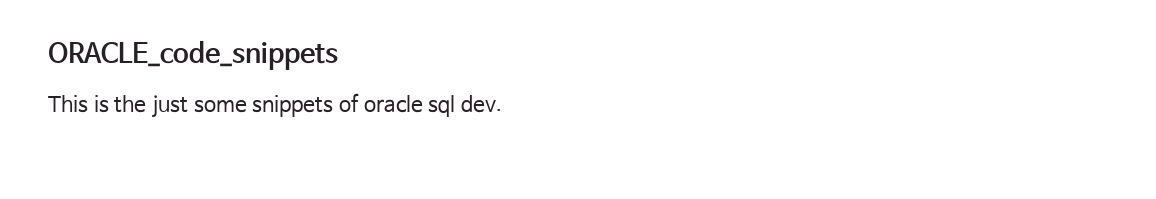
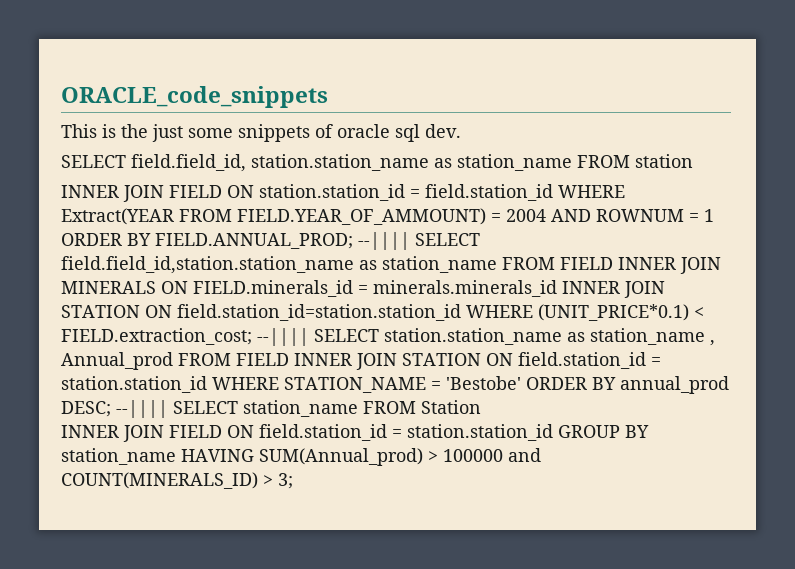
(503, 104) none -> [61,154,693,172] [61,184,625,202] [61,208,714,225] [61,232,480,250] [61,256,721,274] [61,280,665,298] [61,304,704,321] [61,328,715,346] [61,352,661,370] [61,376,729,394] [61,400,481,418] [61,424,649,442] [61,448,541,466] [61,472,293,489] // SELECT field.field_id, station.station_name as station_name FROM station // INNER JOIN FIELD ON station.station_id = field.station_id WHERE Extract(YEAR FROM FIELD.YEAR_OF_AMMOUNT) = 2004 AND ROWNUM = 1 ORDER BY FIELD.ANNUAL_PROD; --|||| SELECT field.field_id,station.station_name as station_name FROM FIELD INNER JOIN MINERALS ON FIELD.minerals_id = minerals.minerals_id INNER JOIN STATION ON field.station_id=station.station_id WHERE (UNIT_PRICE*0.1) < FIELD.extraction_cost; --|||| SELECT station.station_name as station_name , Annual_prod FROM FIELD INNER JOIN STATION ON field.station_id = station.station_id WHERE STATION_NAME = 'Bestobe' ORDER BY annual_prod DESC; --|||| SELECT station_name FROM Station // INNER JOIN FIELD ON field.station_id = station.station_id GROUP BY station_name HAVING SUM(Annual_prod) > 100000 and COUNT(MINERALS_ID) > 3;

